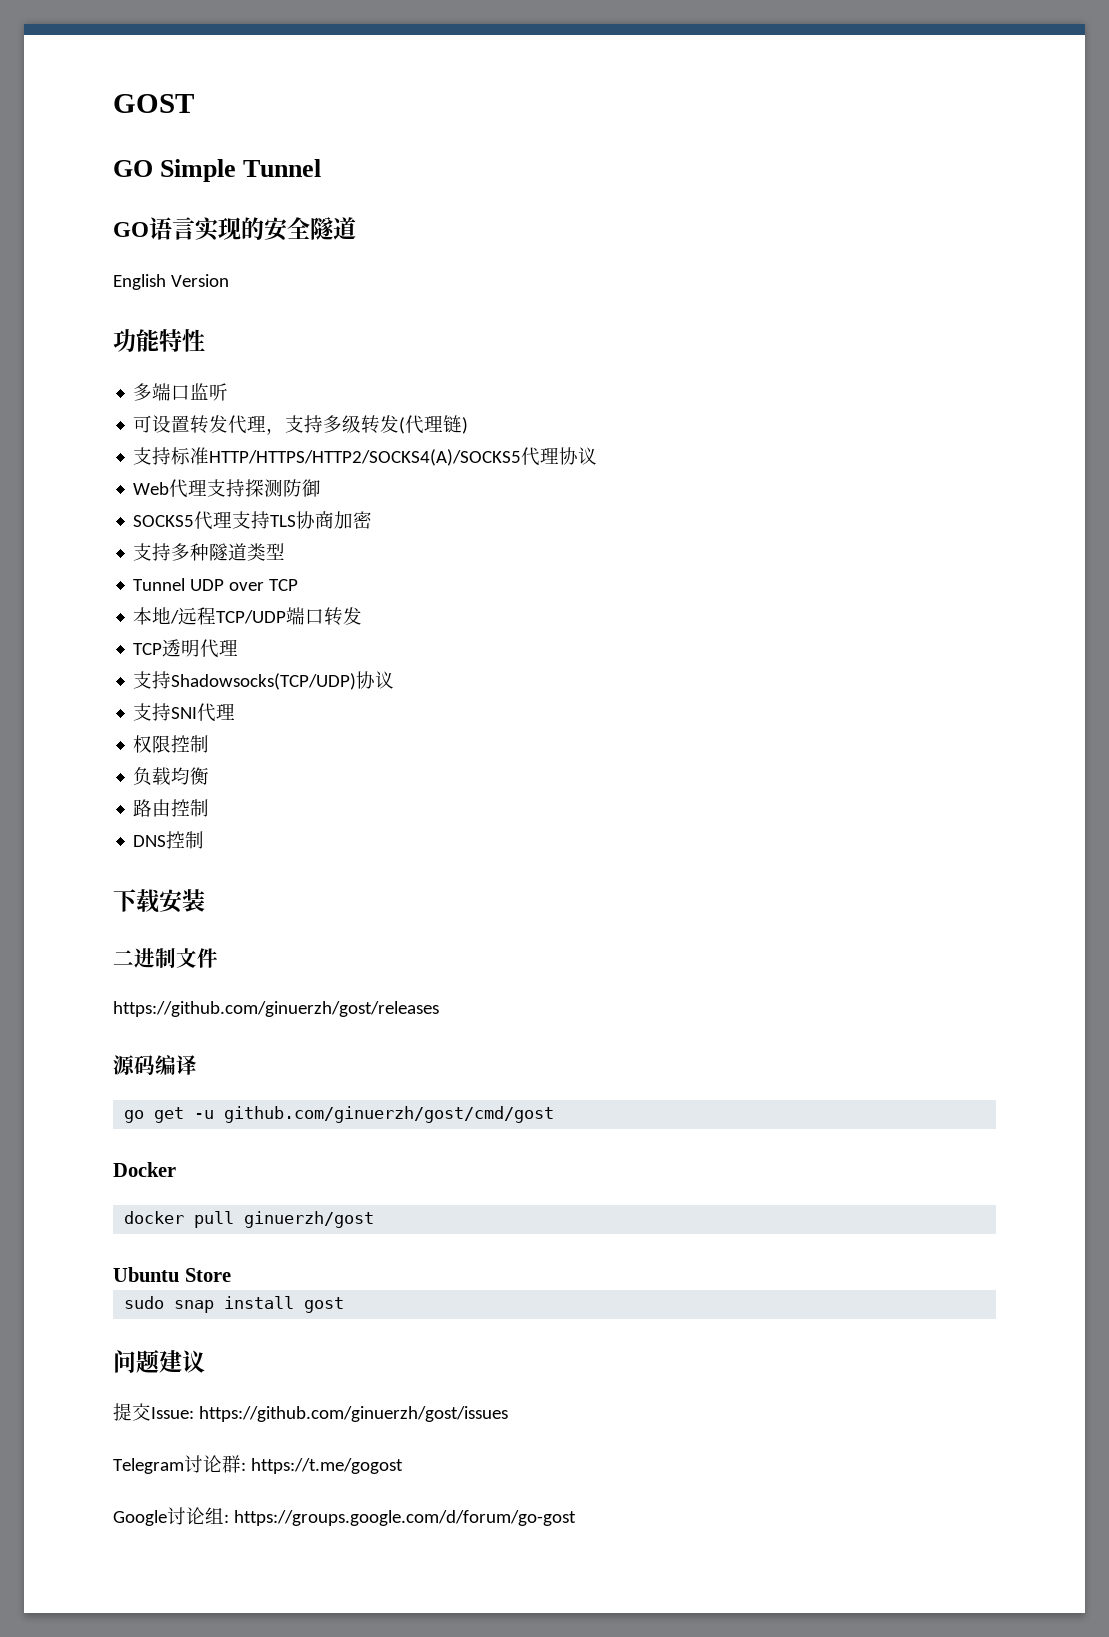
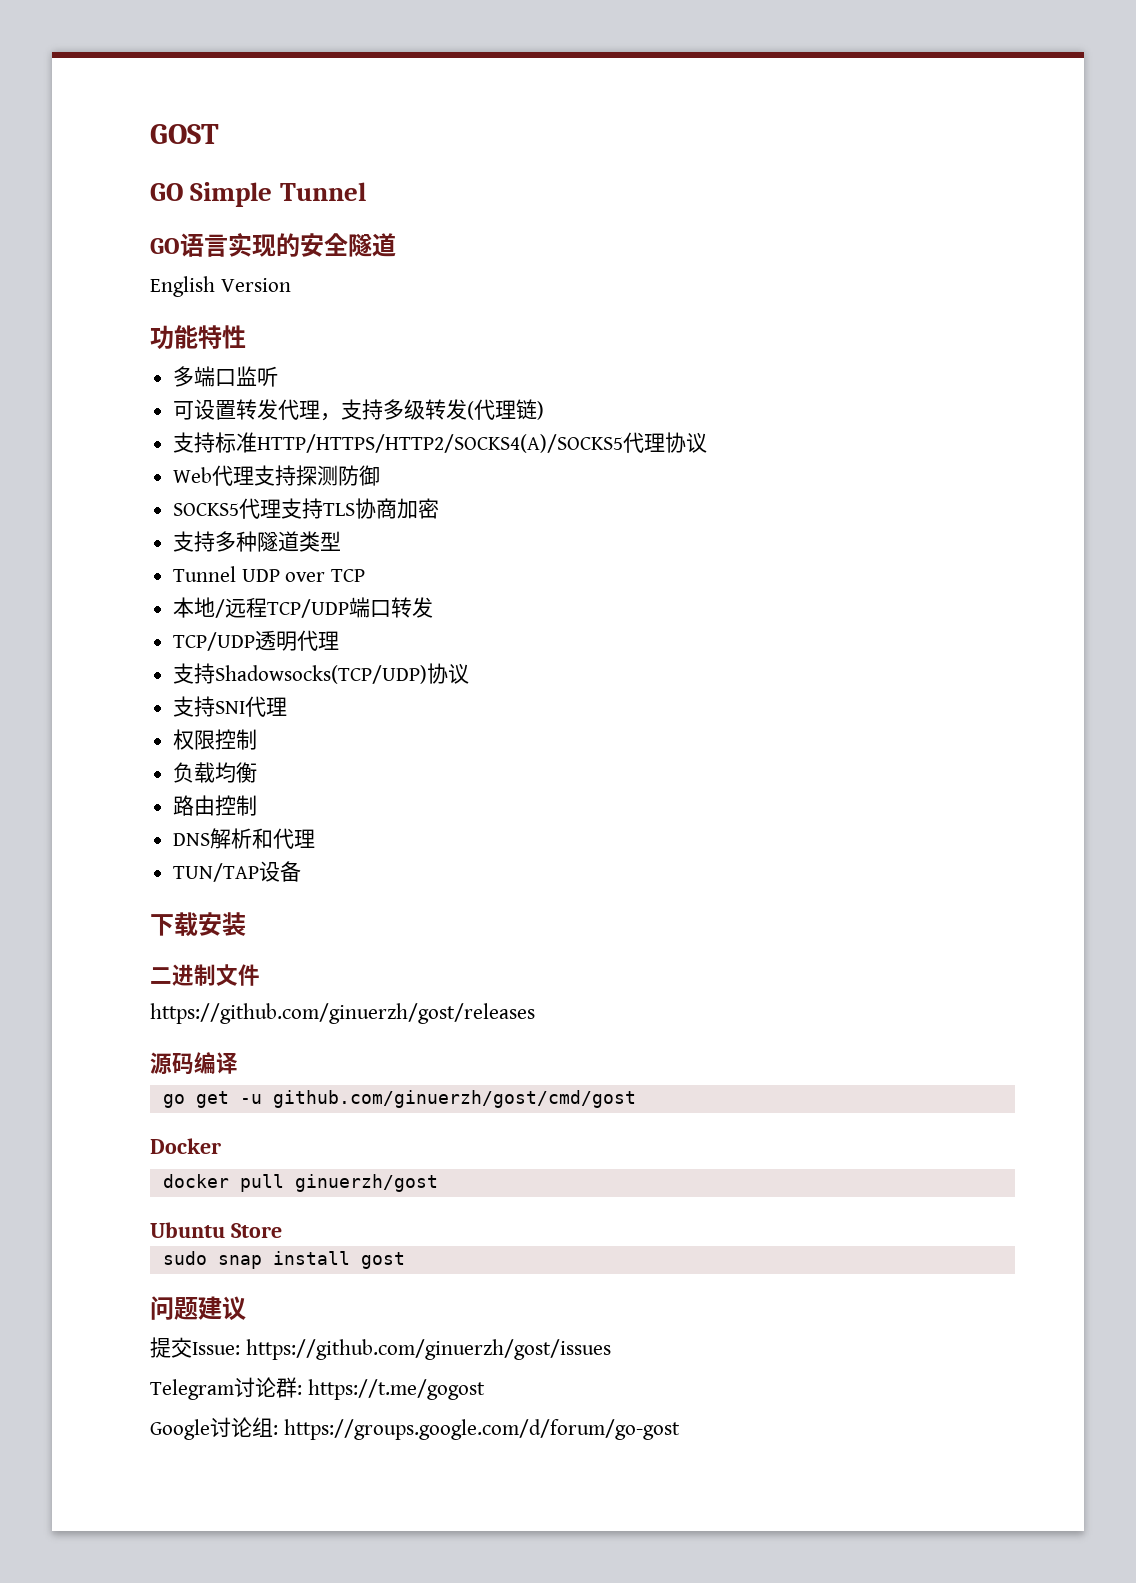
[133,643,163,655] TCP -> [173,632,256,651] TCP/UDP
[166,831,205,849] 控制 -> [210,828,316,849] [173,861,302,882] 解析和代理 // TUN/TAP设备

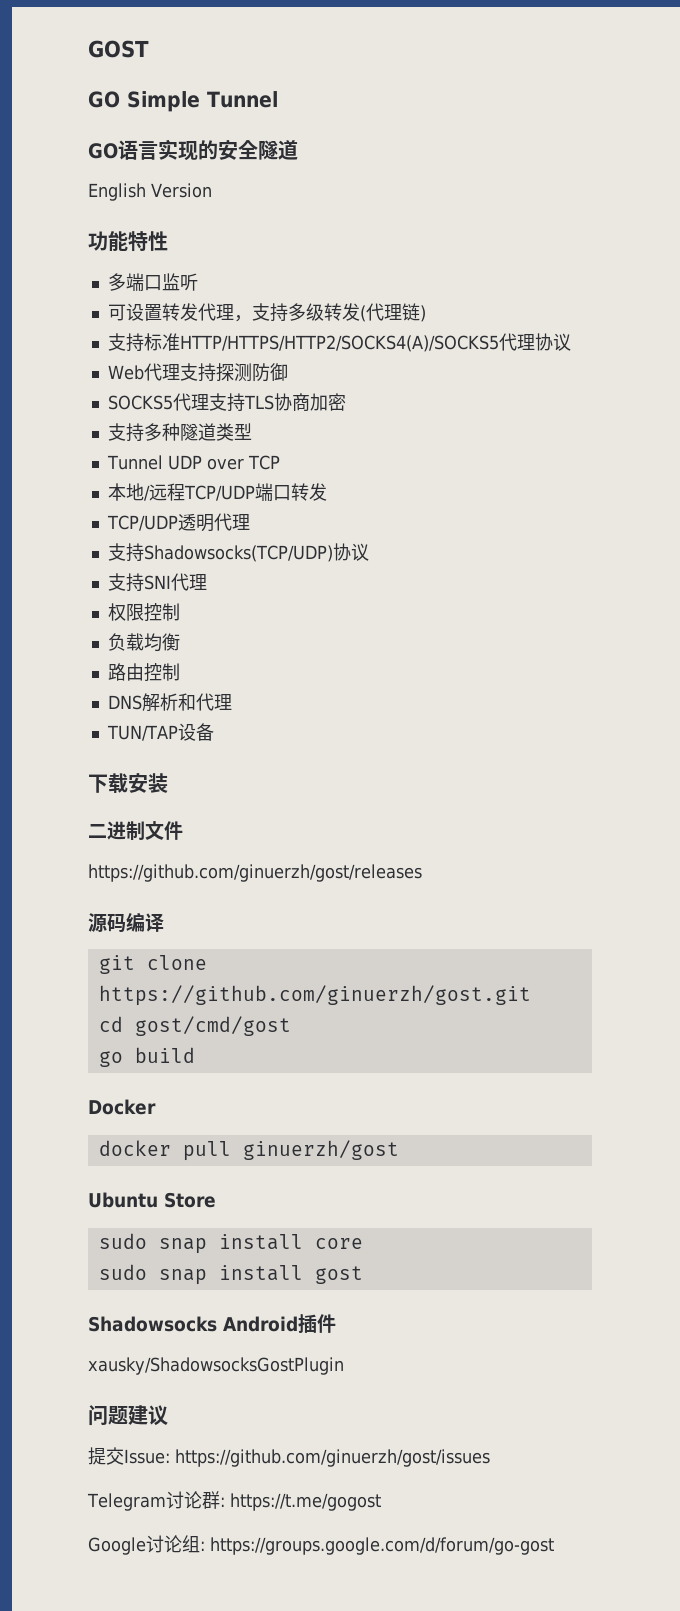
[162,1090,636,1108] go get -u github.com/ginuerzh/gost/cmd/gost -> [98,955,207,974] [98,985,531,1006] [98,1016,291,1036] [98,1047,195,1067] git clone https://github.com/ginuerzh/gost.git // cd gost/cmd/gost // go build
(282, 1230) none -> [98,1233,363,1254] // sudo snap install core
(405, 1260) none -> [88,1314,336,1333] [88,1357,344,1375] // Shadowsocks Android插件 // xausky/ShadowsocksGostPlugin

